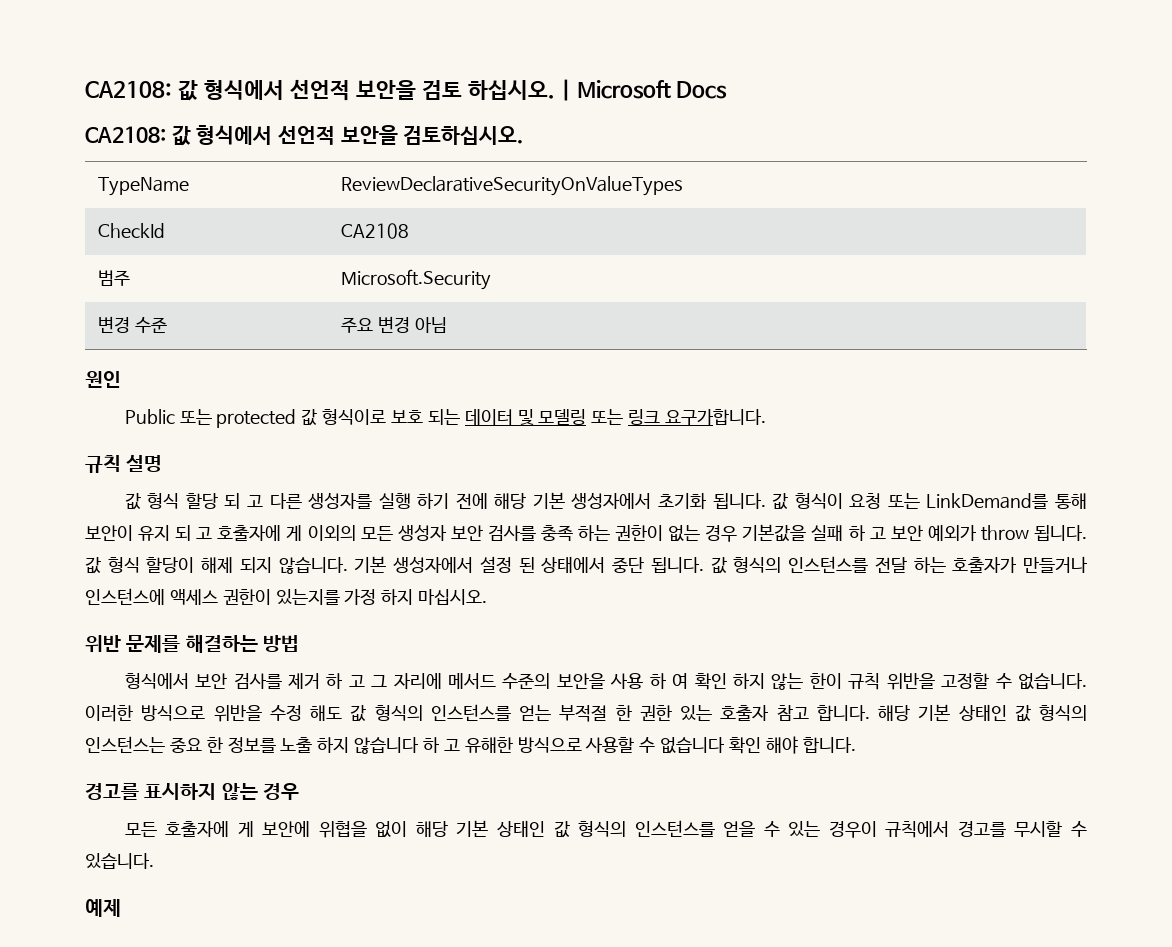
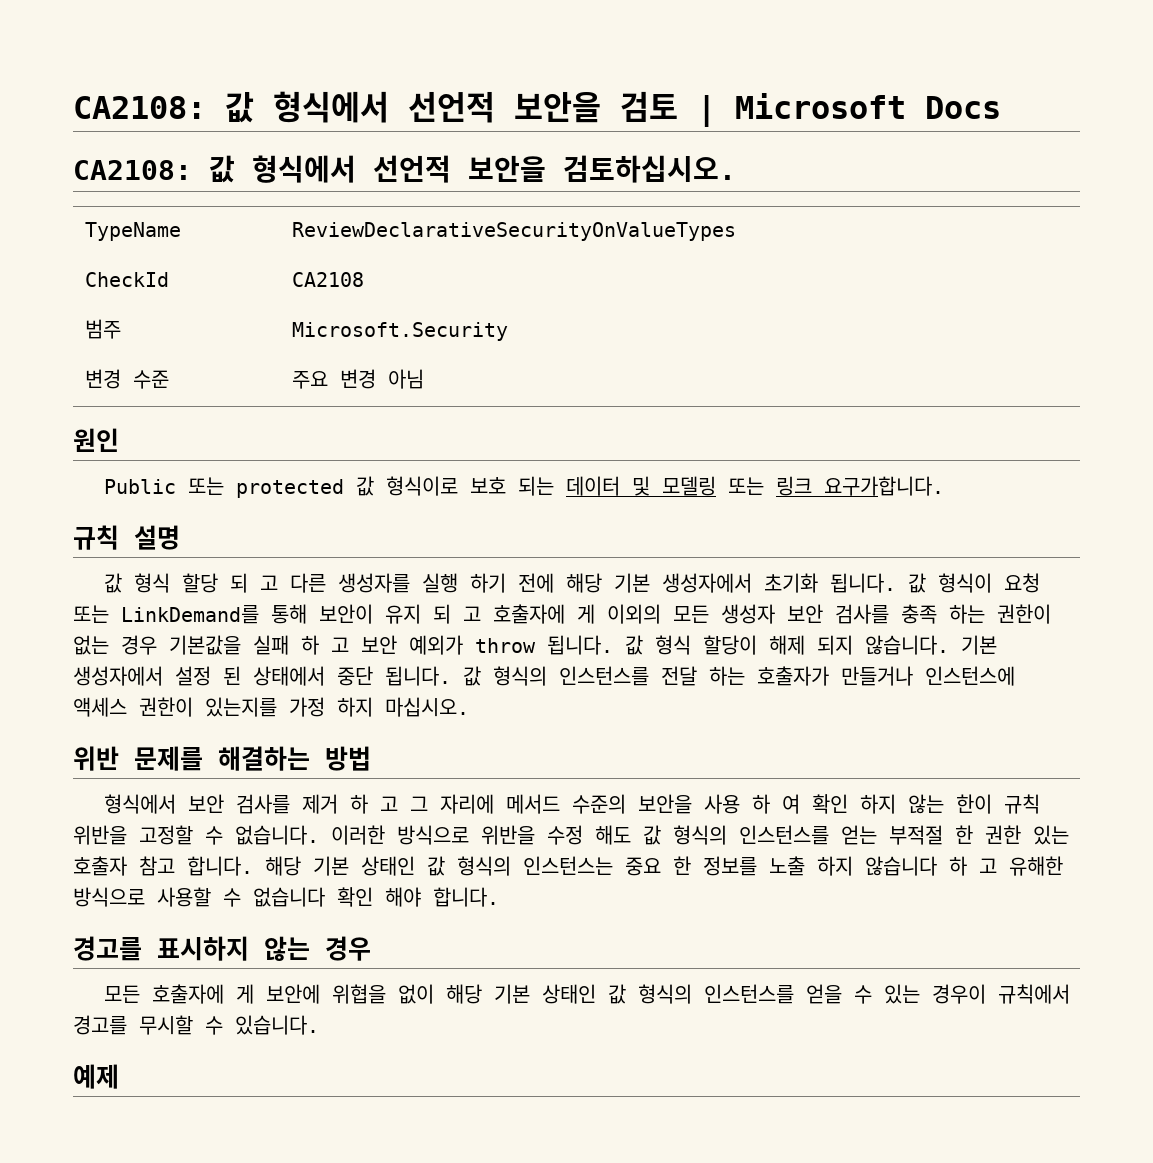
[467,80,555,100] 하십시오. -> (678, 106) none

